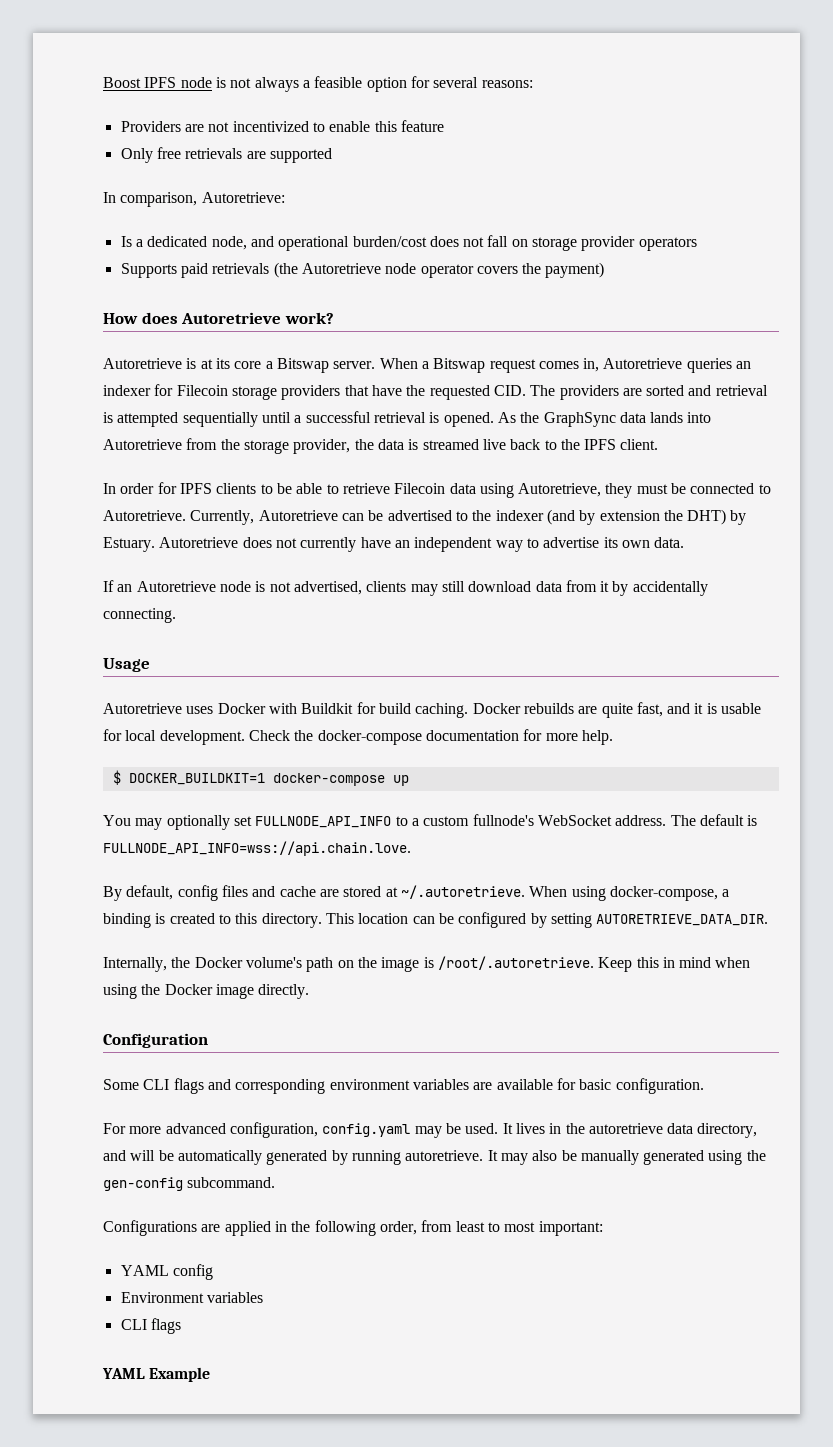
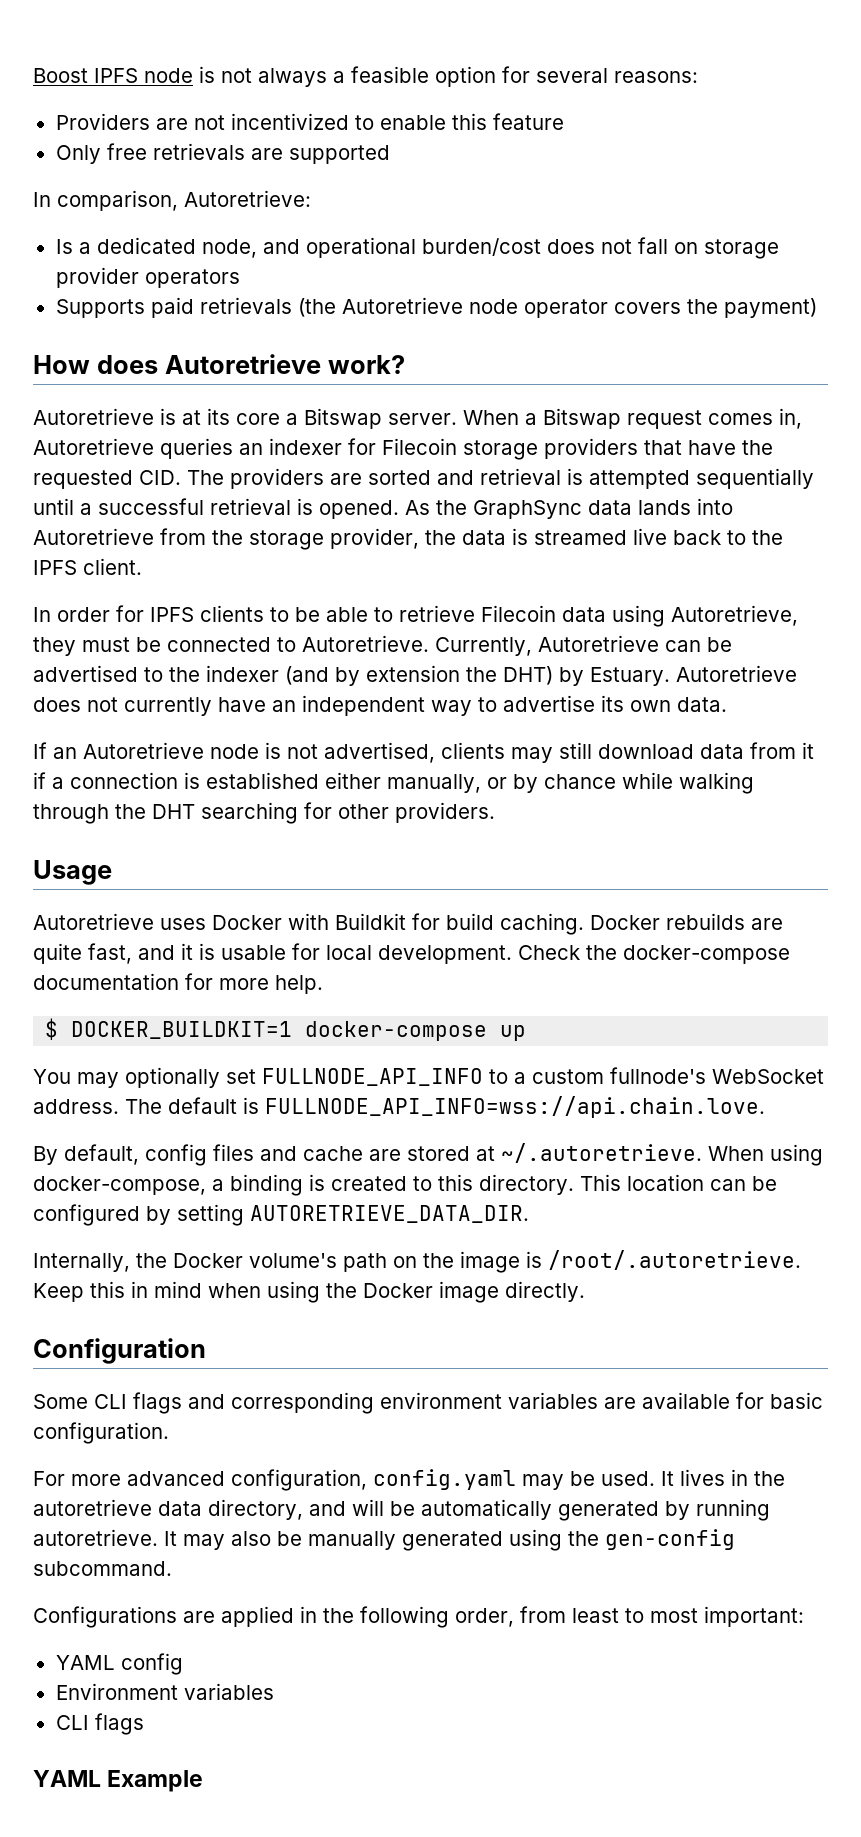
[612,581,708,596] [103,608,176,623] by accidentally connecting. -> [33,772,754,794] [33,802,495,824] if a connection is established either manually, or by chance while walking through the DHT searching for other providers.

